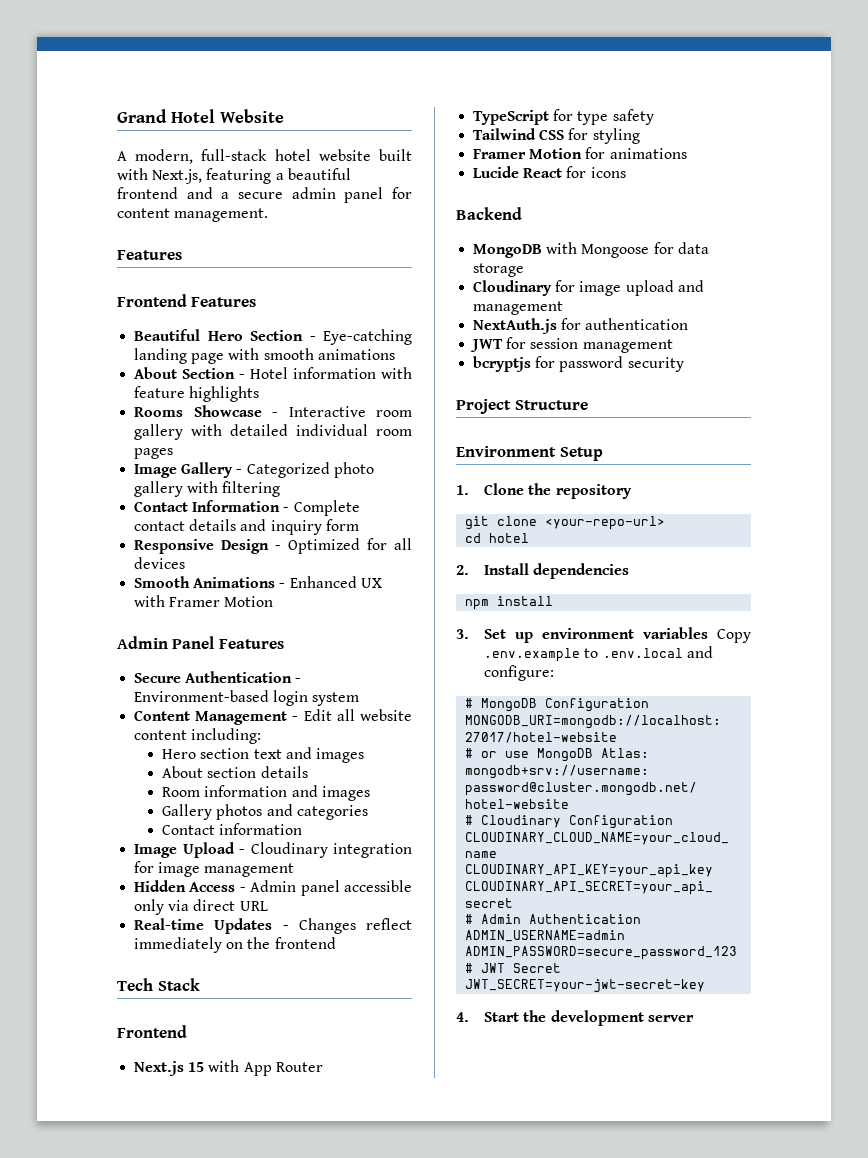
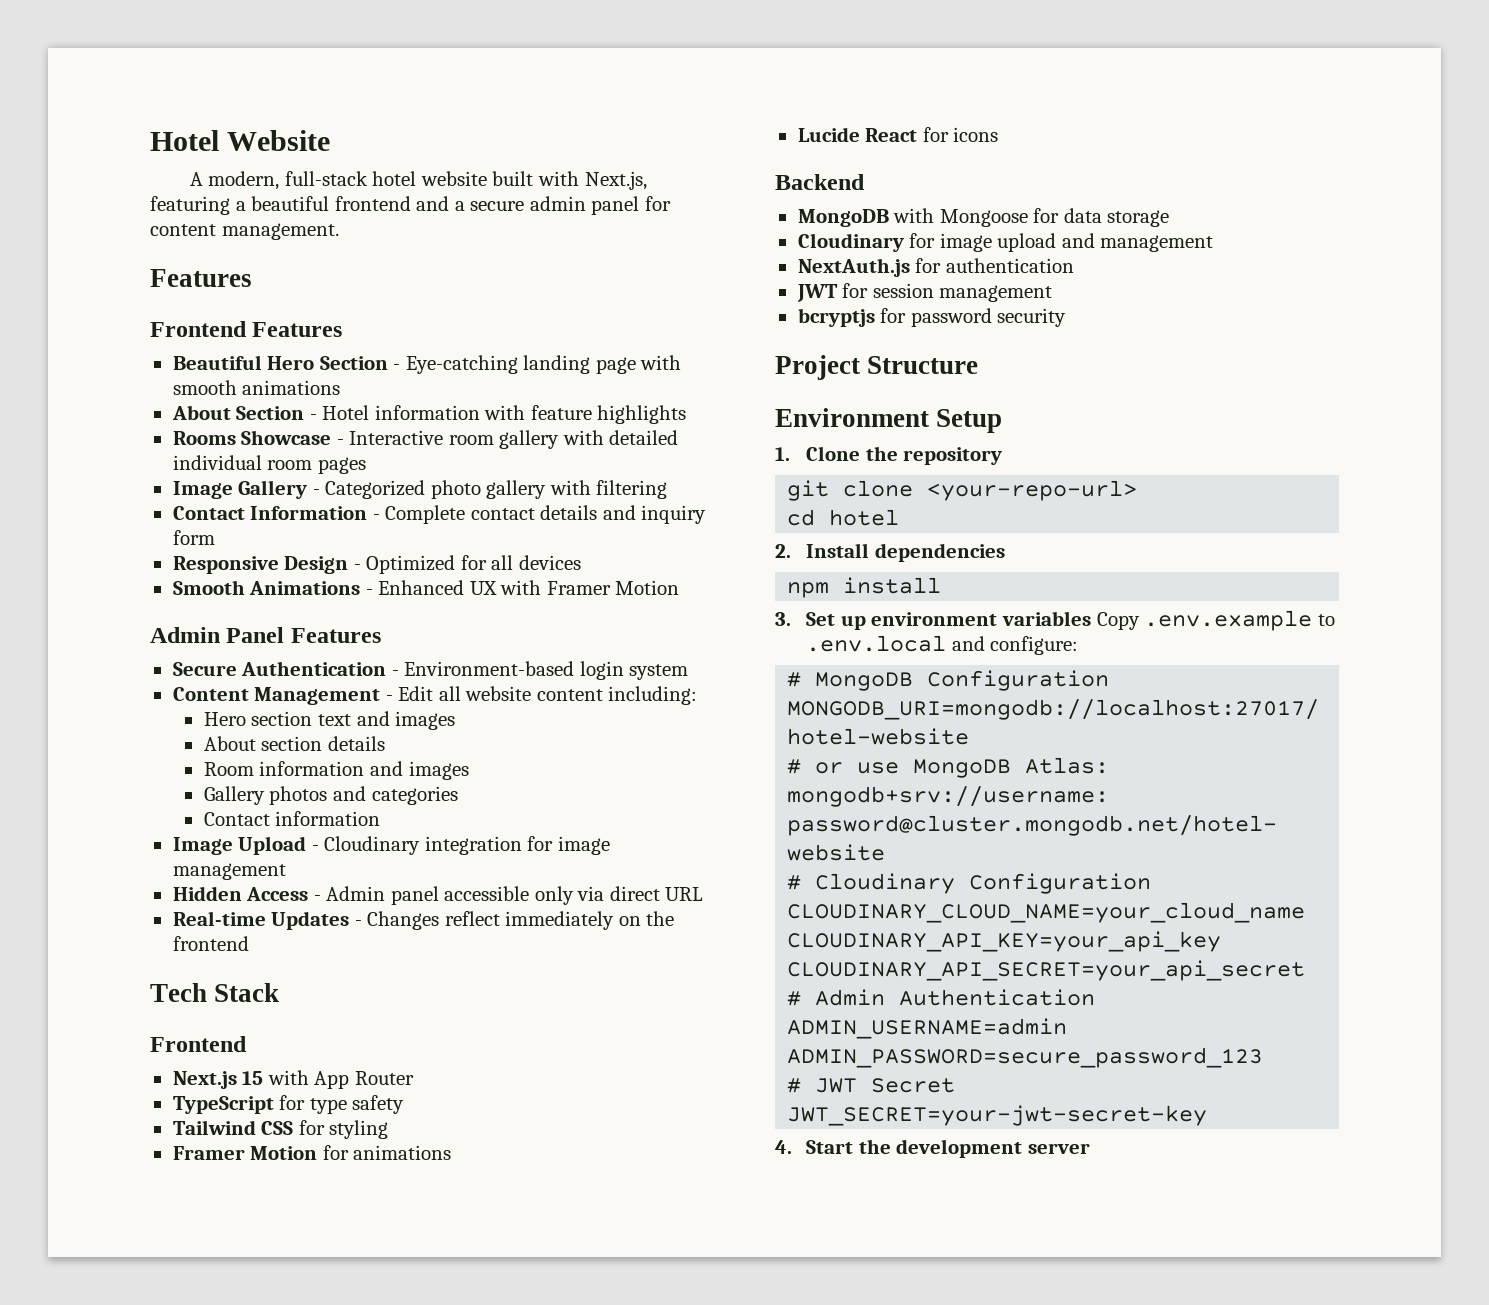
[117,109,167,123] Grand -> (150, 140) none

